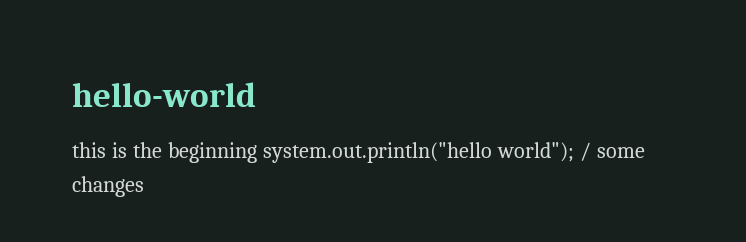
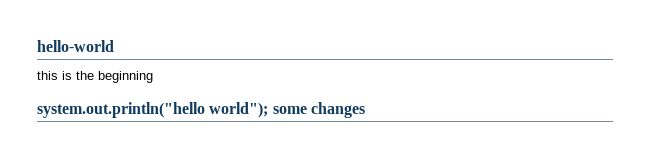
(257, 152) none -> (153, 77) //
[579,142,591,161] / -> (269, 110) none

